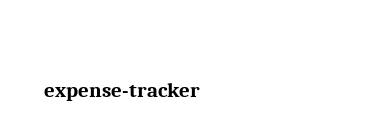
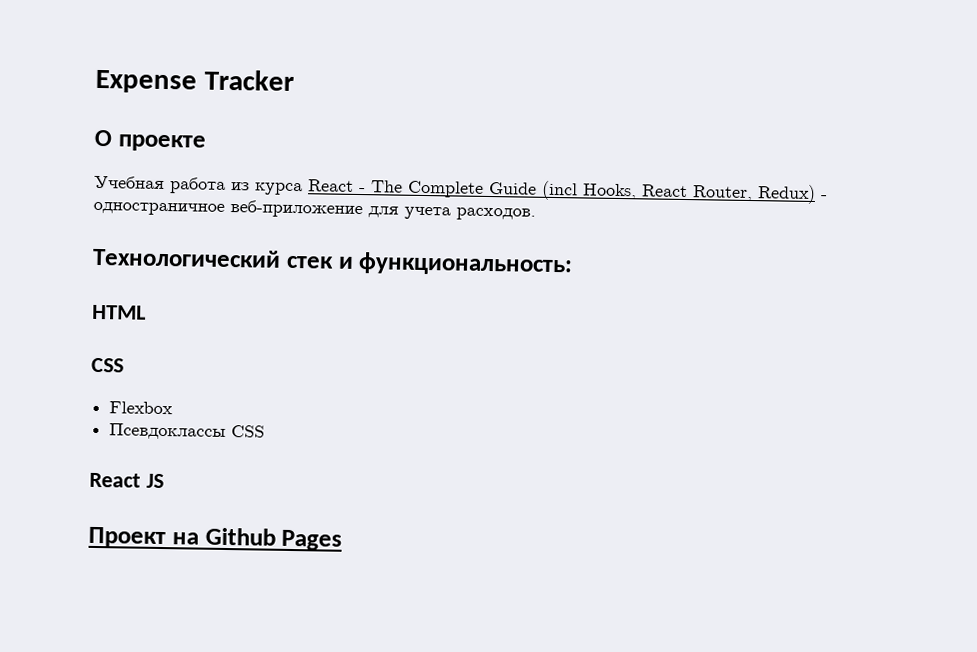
[44,82,200,101] expense-tracker -> [95,69,294,94] [94,129,206,152] [94,175,828,204] [93,200,536,221] [92,247,574,277] [92,304,146,320] [91,357,124,373] [109,401,174,415] [109,423,266,440] [89,472,164,489] [88,526,343,551] Expense Tracker // О проекте // Учебная работа из курса React - The Complete Guide (incl Hooks, React Router, Redux) - одностраничное веб-приложение для учета расходов. // Технологический стек и функциональность: // HTML // CSS // Flexbox // Псевдоклассы CSS // React JS // Проект на Github Pages

